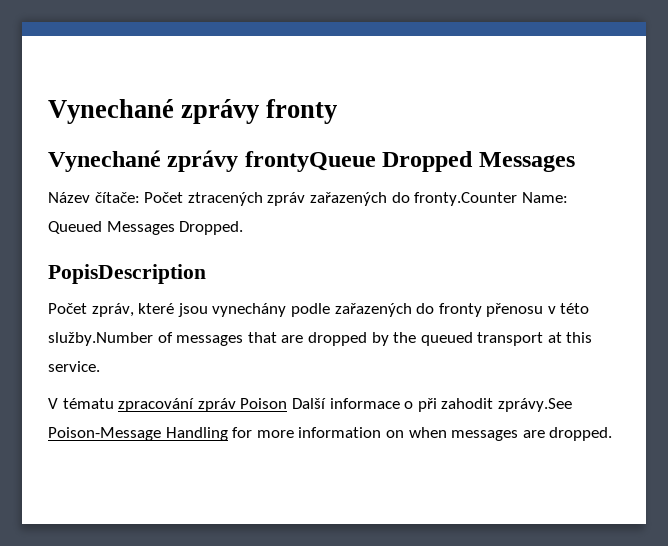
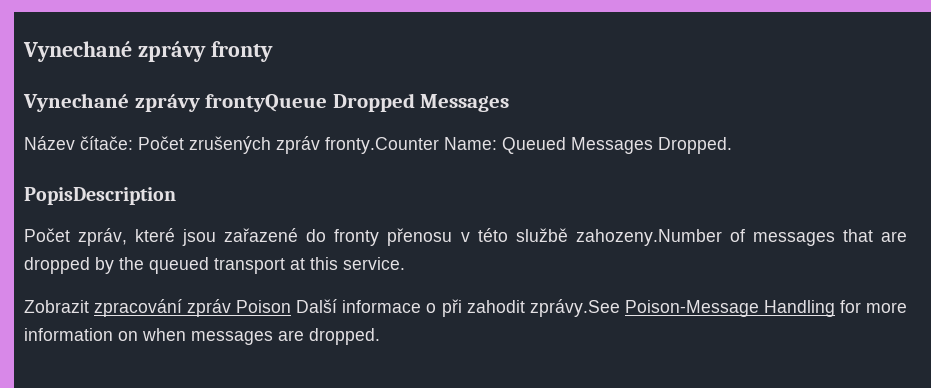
[187,192,410,206] ztracených zpráv zařazených do -> [189,136,320,154] zrušených zpráv
[212,303,412,317] vynechány podle zařazených -> [224,228,299,242] zařazené
[48,332,153,346] služby.Number -> [515,228,722,246] službě zahozeny.Number
[48,398,114,409] V tématu -> [24,300,89,313] Zobrazit

